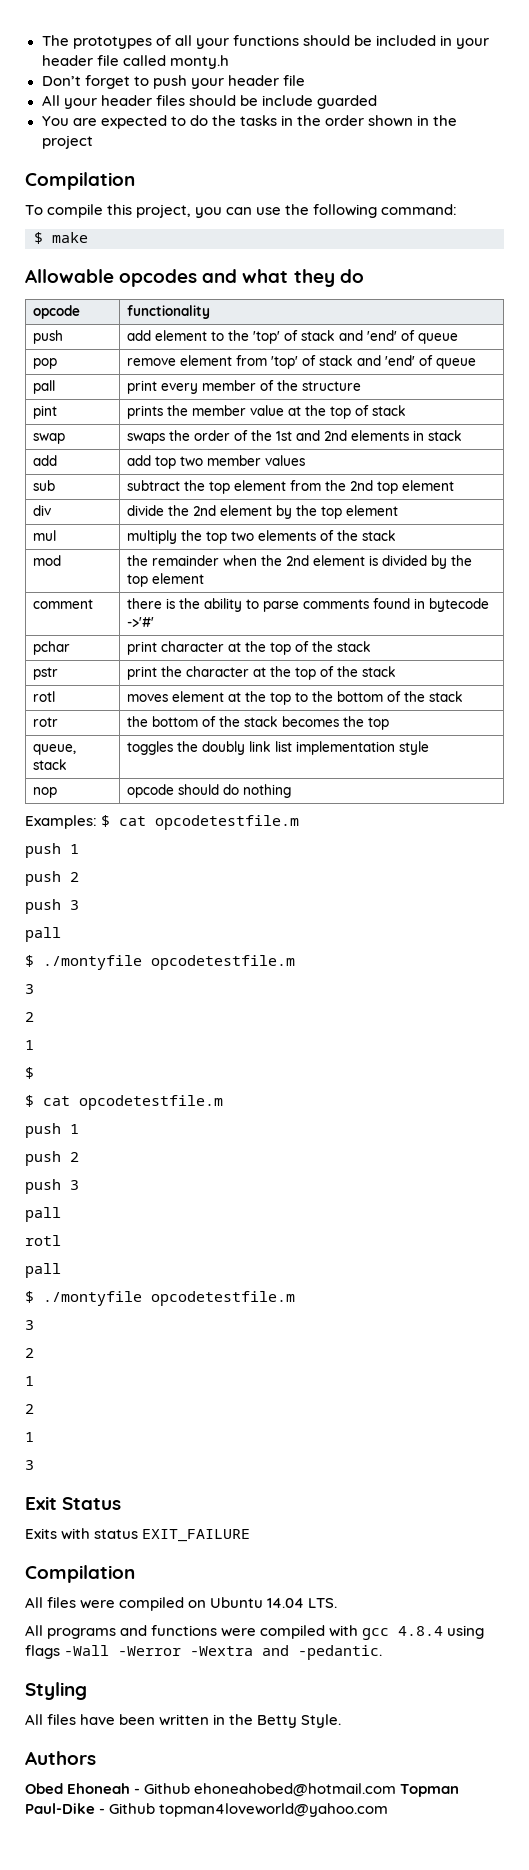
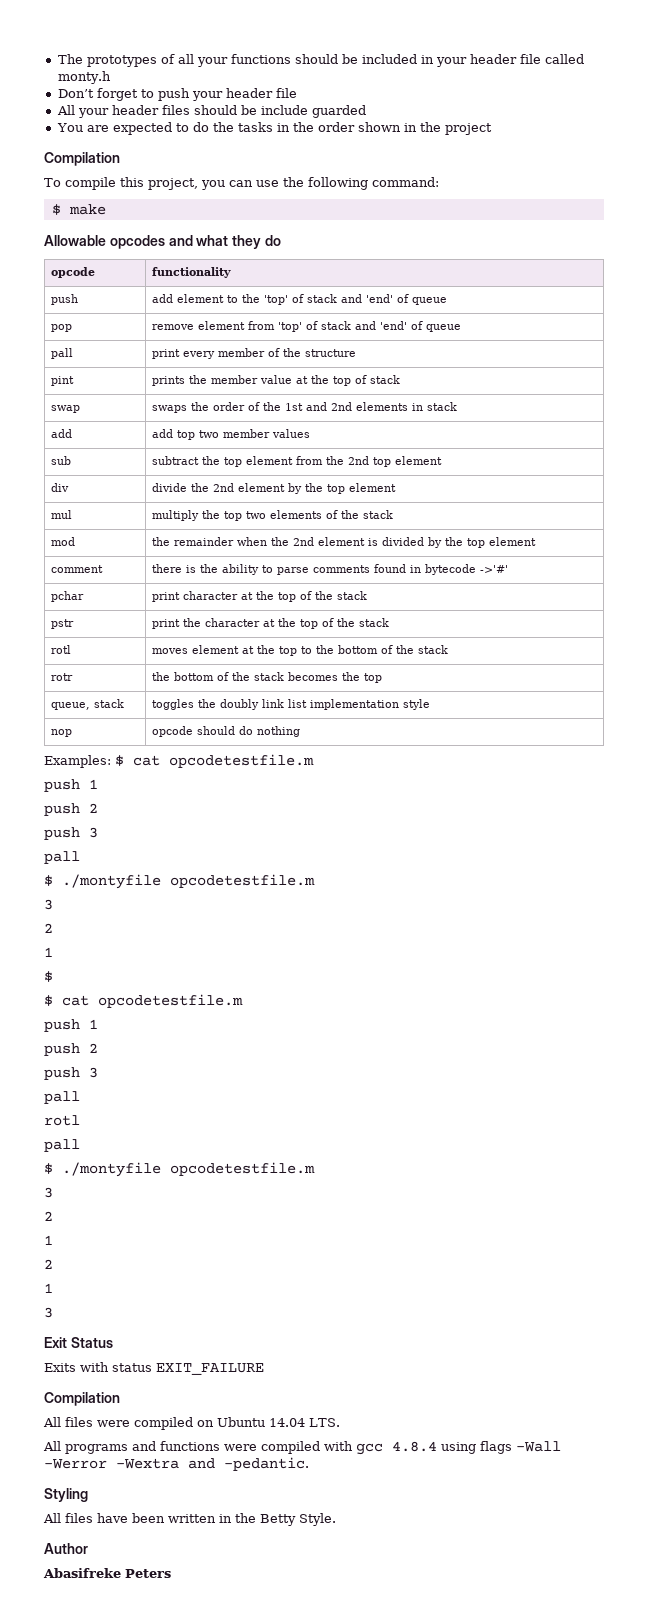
[25,1751,96,1765] [25,1783,460,1797] [25,1803,389,1817] Authors // Obed Ehoneah - Github ehoneahobed@hotmail.com Topman Paul-Dike - Github topman4loveworld@yahoo.com -> [44,1543,88,1554] [43,1568,171,1578] Author // Abasifreke Peters

